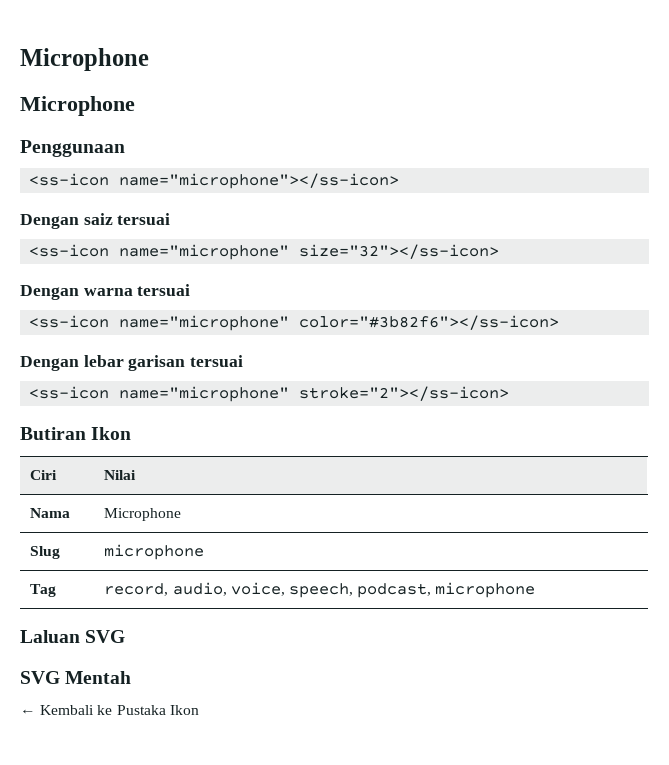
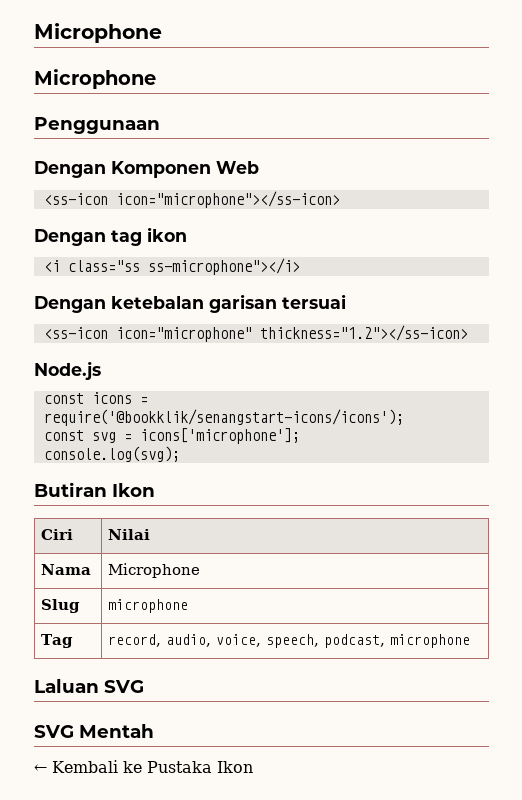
[29,173,400,189] [20,213,171,229] [29,244,500,260] [20,284,191,300] [29,315,560,331] [20,355,244,371] [29,386,510,402] // <ss-icon name="microphone"></ss-icon> // Dengan saiz tersuai // <ss-icon name="microphone" size="32"></ss-icon> // Dengan warna tersuai // <ss-icon name="microphone" color="#3b82f6"></ss-icon> // Dengan lebar garisan tersuai // <ss-icon name="microphone" stroke="2"></ss-icon> -> [34,161,259,178] [43,191,340,208] [34,227,187,246] [43,258,300,275] [34,294,346,313] [43,325,468,342] [34,361,101,380] [43,392,148,404] [43,409,404,426] [43,428,300,444] [43,446,180,462] // Dengan Komponen Web // <ss-icon icon="microphone"></ss-icon> // Dengan tag ikon // <i class="ss ss-microphone"></i> // Dengan ketebalan garisan tersuai // <ss-icon icon="microphone" thickness="1.2"></ss-icon> // Node.js // const icons = require('@bookklik/senangstart-icons/icons'); // const svg = icons['microphone']; // console.log(svg);

